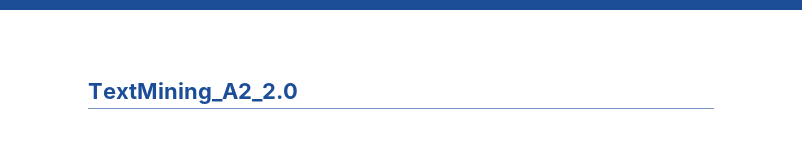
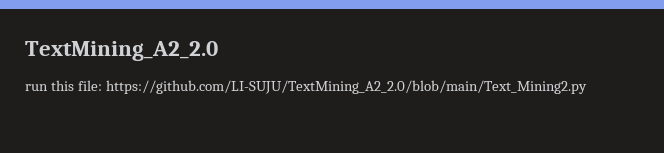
(298, 93) none -> [25,80,587,94] // run this file: https://github.com/LI-SUJU/TextMining_A2_2.0/blob/main/Text_Mining2.py

